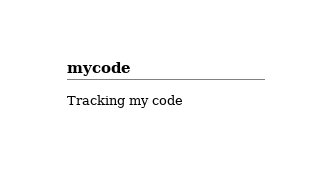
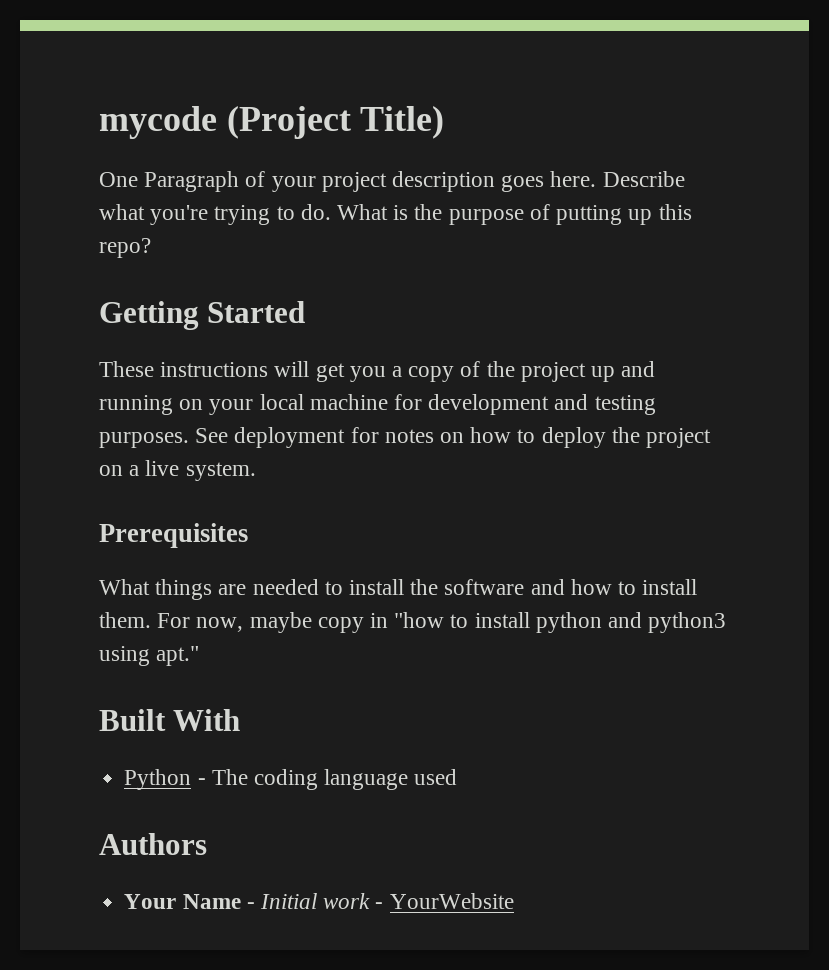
[67,95,183,108] // Tracking my code -> [226,106,445,139] [99,171,685,192] [99,204,692,225] [99,238,151,258] [99,301,306,330] [99,361,656,382] [99,394,656,415] [99,427,712,448] [99,460,256,481] [99,523,248,548] [99,579,698,600] [99,612,727,633] [99,646,200,666] [99,709,241,731] [124,769,458,790] [99,833,207,855] [124,893,514,909] (Project Title) // One Paragraph of your project description goes here. Describe what you're trying to do. What is the purpose of putting up this repo? // Getting Started // These instructions will get you a copy of the project up and running on your local machine for development and testing purposes. See deployment for notes on how to deploy the project on a live system. // Prerequisites // What things are needed to install the software and how to install them. For now, maybe copy in "how to install python and python3 using apt." // Built With // Python - The coding language used // Authors // Your Name - Initial work - YourWebsite

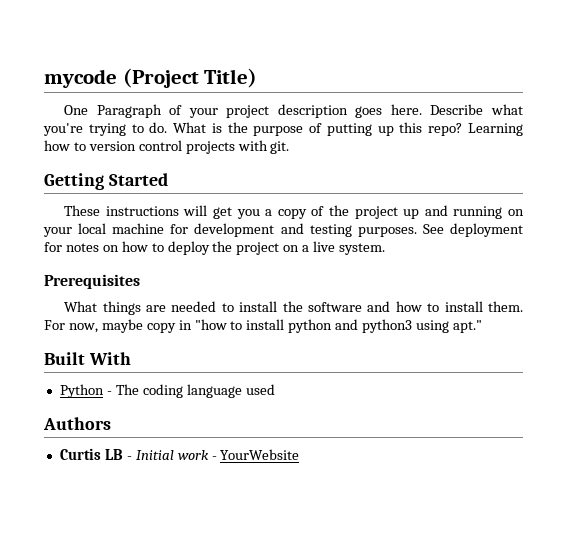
(151, 248) none -> [468,123,523,136] [44,140,290,154] Learning how to version control projects with git.
[124,894,241,909] Your Name -> [59,448,123,460] Curtis LB

